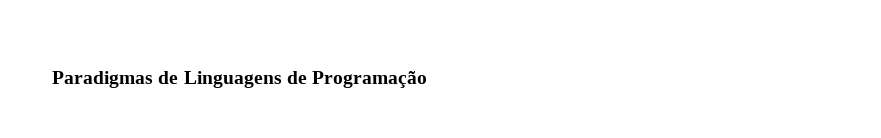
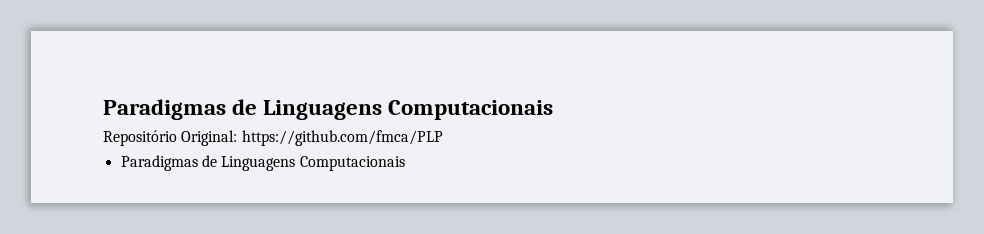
[52,71,428,88] Paradigmas de Linguagens de Programação -> [103,99,554,120] [103,130,443,146] [120,155,405,171] Paradigmas de Linguagens Computacionais // Repositório Original: https://github.com/fmca/PLP // Paradigmas de Linguagens Computacionais

